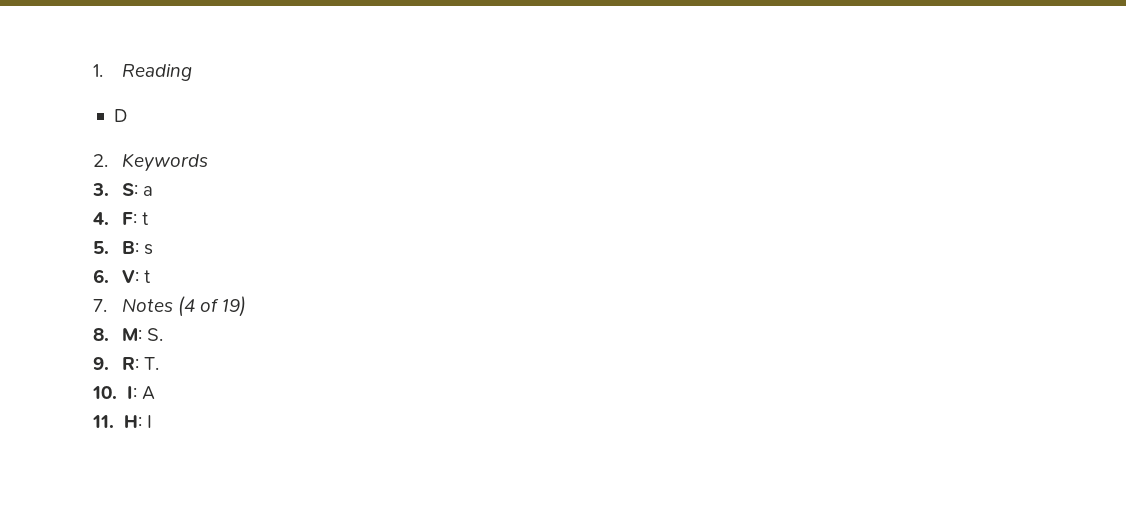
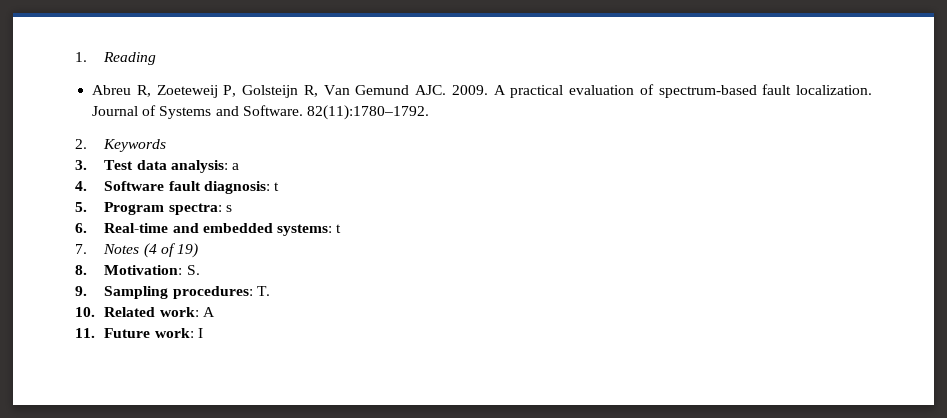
[113,109,127,122] D -> [92,84,872,98] [92,105,429,120] Abreu R, Zoeteweij P, Golsteijn R, Van Gemund AJC. 2009. A practical evaluation of spectrum-based fault localization. Journal of Systems and Software. 82(11):1780–1792.
[121,183,138,196] S: -> [104,160,228,173] Test data analysis:
[121,212,137,225] F: -> [104,181,270,194] Software fault diagnosis:
[121,241,139,254] B: -> [104,202,222,215] Program spectra:
[121,270,139,283] V: -> [104,223,332,236] Real-time and embedded systems:
[121,328,142,341] M: -> [104,265,183,275] Motivation:
[121,357,139,370] R: -> [104,286,253,299] Sampling procedures:
[126,386,137,399] I: -> [104,307,199,317] Related work:
[123,415,142,428] H: -> [104,328,194,338] Future work:

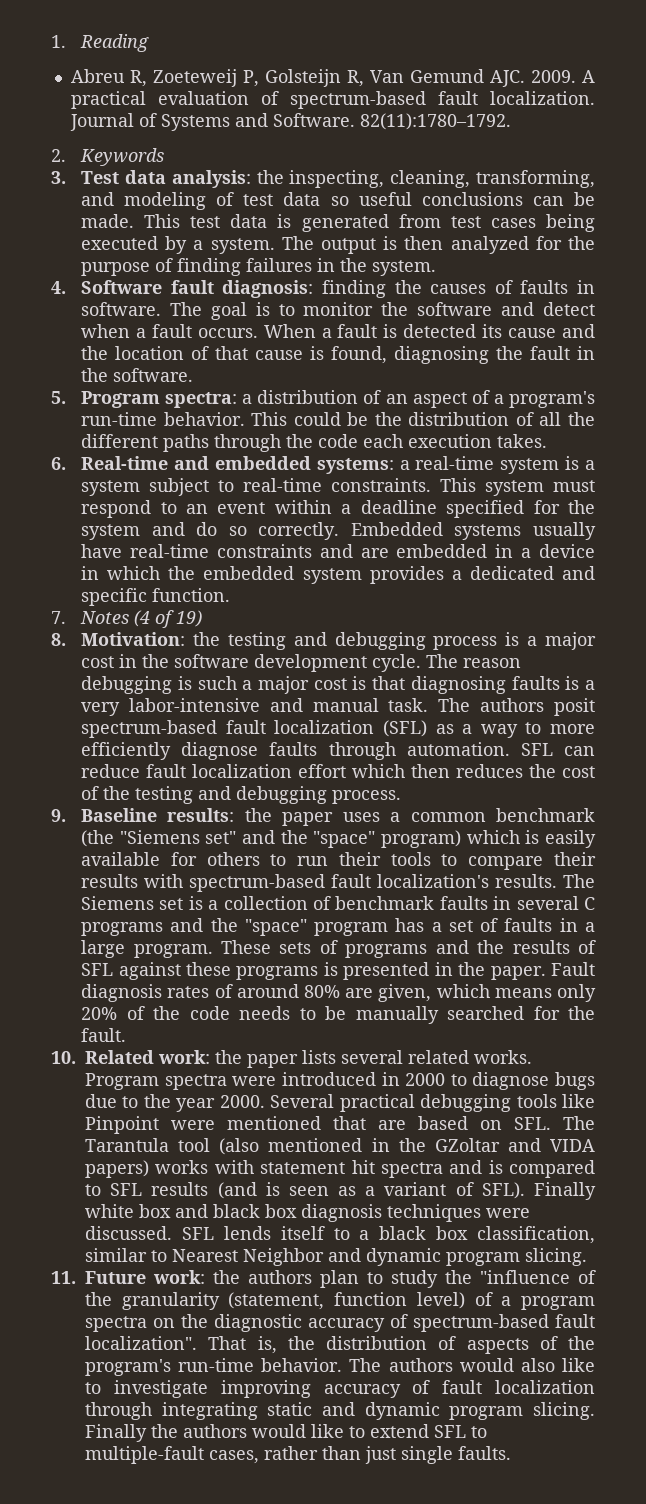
[231,163,239,170] [75,181,279,194] [75,202,232,215] a // 4. Software fault diagnosis: t // 5. Program spectra: s -> [256,170,595,188] [81,192,595,210] [81,214,595,232] [81,236,595,254] [81,258,437,276] [51,280,595,298] [81,302,595,320] [81,324,595,338] [81,346,595,364] [81,368,194,382] [51,390,595,408] [81,412,595,426] [81,434,548,452] the inspecting, cleaning, transforming, and modeling of test data so useful conclusions can be made. This test data is generated from test cases being executed by a system. The output is then analyzed for the purpose of finding failures in the system. // 4. Software fault diagnosis: finding the causes of faults in software. The goal is to monitor the software and detect when a fault occurs. When a fault is detected its cause and the location of that cause is found, diagnosing the fault in the software. // 5. Program spectra: a distribution of an aspect of a program's run-time behavior. This could be the distribution of all the different paths through the code each execution takes.
[336,224,342,233] t -> [399,456,595,474] [81,478,595,496] [81,500,595,518] [81,522,596,540] [81,544,595,558] [81,566,595,584] [81,588,231,606] a real-time system is a system subject to real-time constraints. This system must respond to an event within a deadline specified for the system and do so correctly. Embedded systems usually have real-time constraints and are embedded in a device in which the embedded system provides a dedicated and specific function.
[186,265,200,275] [75,286,270,299] [75,307,215,317] [75,328,203,338] S. // 9. Sampling procedures: T. // 10. Related work: A // 11. Future work: I -> [192,632,596,650] [81,654,522,672] [81,676,595,694] [81,698,595,716] [81,720,595,738] [81,742,595,760] [81,764,595,778] [81,786,402,804] [51,808,595,826] [81,830,596,848] [81,852,596,870] [81,874,595,892] [81,896,595,910] [81,918,595,936] [81,940,597,958] [81,962,595,980] [81,984,596,1002] [81,1006,595,1024] [81,1028,127,1042] [51,1050,532,1068] [85,1072,595,1090] [85,1094,595,1112] [85,1116,595,1134] [85,1138,595,1155] [85,1160,595,1178] [85,1182,596,1200] [85,1204,530,1222] [85,1226,595,1244] [85,1248,587,1266] [51,1270,596,1288] [85,1292,595,1310] [85,1314,595,1332] [85,1336,595,1354] [85,1358,596,1376] [85,1380,595,1398] [85,1402,596,1420] [85,1424,487,1442] [85,1446,511,1464] the testing and debugging process is a major cost in the software development cycle. The reason debugging is such a major cost is that diagnosing faults is a very labor-intensive and manual task. The authors posit spectrum-based fault localization (SFL) as a way to more efficiently diagnose faults through automation. SFL can reduce fault localization effort which then reduces the cost of the testing and debugging process. // 9. Baseline results: the paper uses a common benchmark (the "Siemens set" and the "space" program) which is easily available for others to run their tools to compare their results with spectrum-based fault localization's results. The Siemens set is a collection of benchmark faults in several C programs and the "space" program has a set of faults in a large program. These sets of programs and the results of SFL against these programs is presented in the paper. Fault diagnosis rates of around 80% are given, which means only 20% of the code needs to be manually searched for the fault. // 10. Related work: the paper lists several related works. Program spectra were introduced in 2000 to diagnose bugs due to the year 2000. Several practical debugging tools like Pinpoint were mentioned that are based on SFL. The Tarantula tool (also mentioned in the GZoltar and VIDA papers) works with statement hit spectra and is compared to SFL results (and is seen as a variant of SFL). Finally white box and black box diagnosis techniques were discussed. SFL lends itself to a black box classification, similar to Nearest Neighbor and dynamic program slicing. // 11. Future work: the authors plan to study the "influence of the granularity (statement, function level) of a program spectra on the diagnostic accuracy of spectrum-based fault localization". That is, the distribution of aspects of the program's run-time behavior. The authors would also like to investigate improving accuracy of fault localization through integrating static and dynamic program slicing. Finally the authors would like to extend SFL to multiple-fault cases, rather than just single faults.

